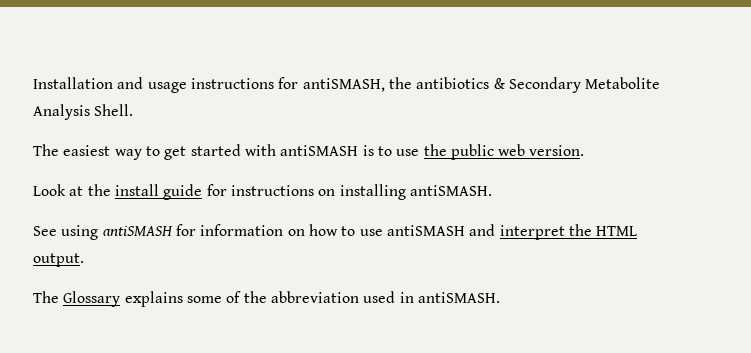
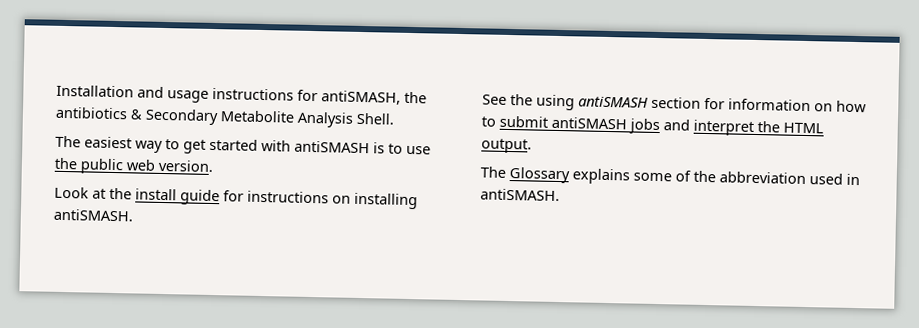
(57, 231) none -> [510,94,533,106] the
(173, 231) none -> [651,96,701,109] section
[359,225,465,236] use antiSMASH -> [499,115,660,135] submit antiSMASH jobs

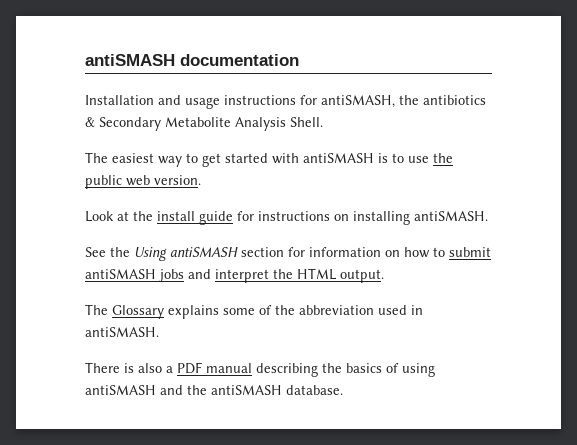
(56, 91) none -> [85,54,299,66] antiSMASH documentation //
[536,94,575,111] using -> [134,247,167,261] Using
(560, 195) none -> [85,362,435,377] [85,385,343,395] // There is also a PDF manual describing the basics of using antiSMASH and the antiSMASH database.

